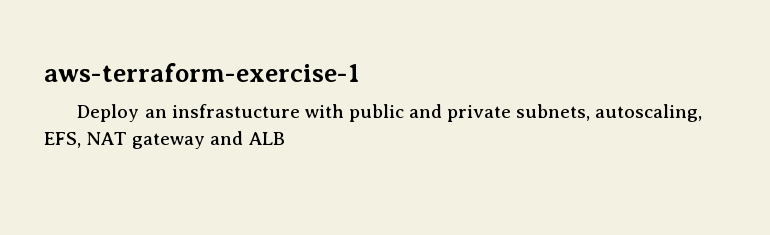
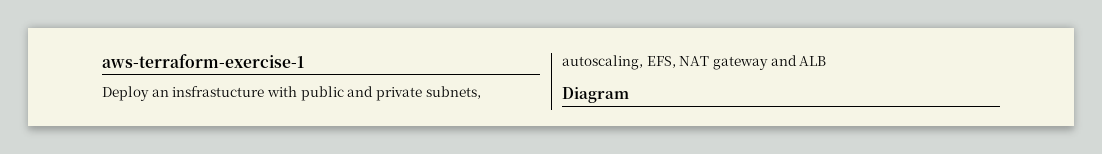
(285, 138) none -> [562,87,629,103] // Diagram

